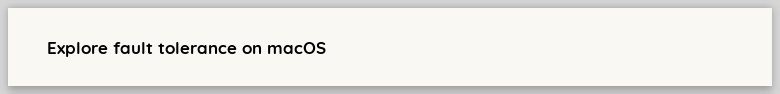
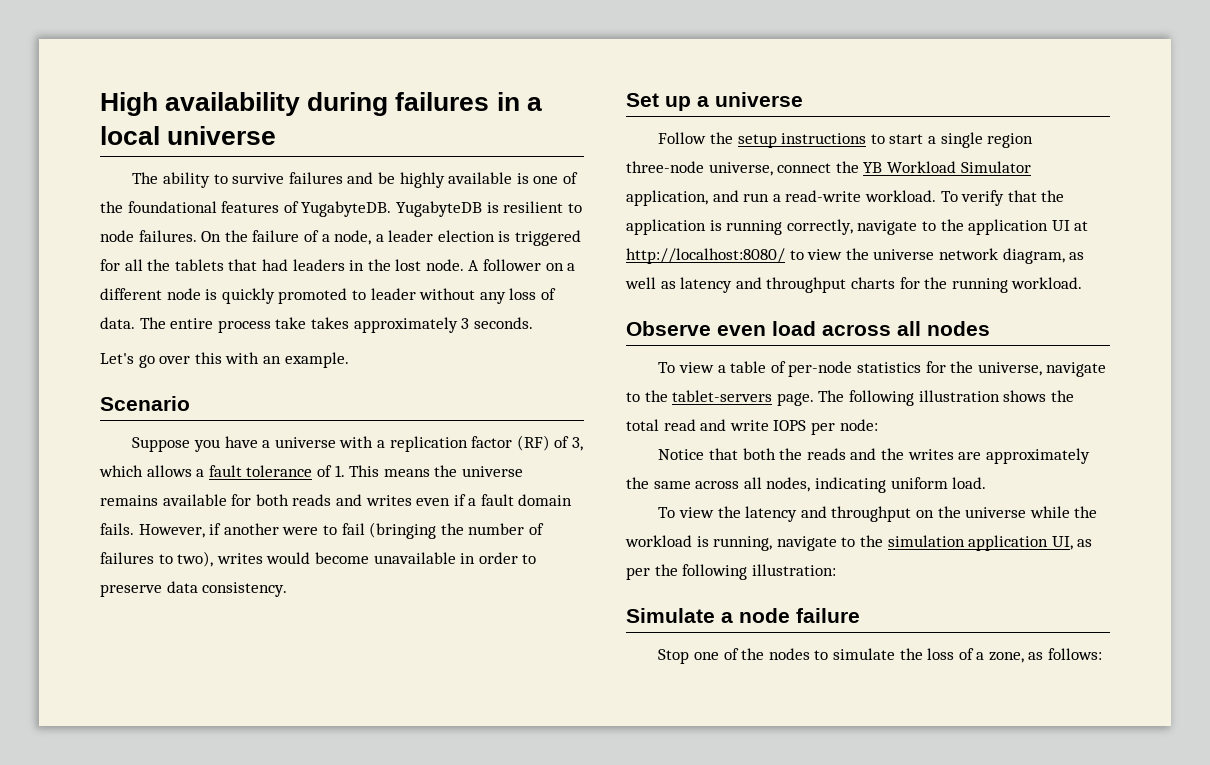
[47,42,326,57] Explore fault tolerance on macOS -> [100,92,542,116] [100,126,277,145] [132,172,578,188] [100,201,582,217] [100,230,582,246] [100,259,576,271] [100,288,556,304] [100,317,533,333] [100,352,349,368] [100,396,190,411] [132,435,583,452] [99,465,523,477] [100,494,573,506] [100,522,544,539] [100,551,537,567] [100,581,288,597] [626,92,803,111] [658,132,1034,148] [626,161,1031,176] [626,190,1065,206] [626,219,1089,235] [626,248,1085,264] [625,277,1083,293] [626,321,990,336] [658,361,1107,377] [626,390,1074,406] [626,419,878,435] [658,448,1090,464] [626,477,987,493] [658,506,1098,522] [625,535,1093,551] [626,564,836,580] [626,608,860,623] [658,648,1103,664] High availability during failures in a local universe // The ability to survive failures and be highly available is one of the foundational features of YugabyteDB. YugabyteDB is resilient to node failures. On the failure of a node, a leader election is triggered for all the tablets that had leaders in the lost node. A follower on a different node is quickly promoted to leader without any loss of data. The entire process take takes approximately 3 seconds. // Let's go over this with an example. // Scenario // Suppose you have a universe with a replication factor (RF) of 3, which allows a fault tolerance of 1. This means the universe remains available for both reads and writes even if a fault domain fails. However, if another were to fail (bringing the number of failures to two), writes would become unavailable in order to preserve data consistency. // Set up a universe // Follow the setup instructions to start a single region three-node universe, connect the YB Workload Simulator application, and run a read-write workload. To verify that the application is running correctly, navigate to the application UI at http://localhost:8080/ to view the universe network diagram, as well as latency and throughput charts for the running workload. // Observe even load across all nodes // To view a table of per-node statistics for the universe, navigate to the tablet-servers page. The following illustration shows the total read and write IOPS per node: // Notice that both the reads and the writes are approximately the same across all nodes, indicating uniform load. // To view the latency and throughput on the universe while the workload is running, navigate to the simulation application UI, as per the following illustration: // Simulate a node failure // Stop one of the nodes to simulate the loss of a zone, as follows:

